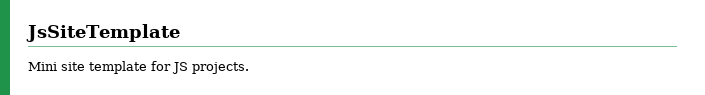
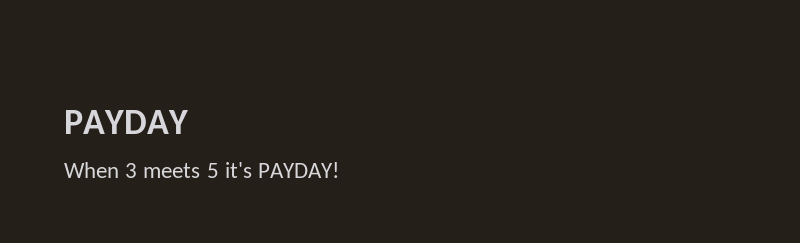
[26,24,180,42] [28,61,249,74] JsSiteTemplate // Mini site template for JS projects. -> [64,110,188,134] [64,162,340,178] PAYDAY // When 3 meets 5 it's PAYDAY!

